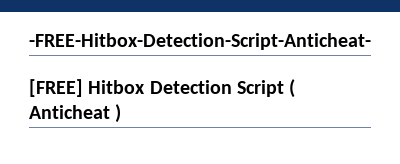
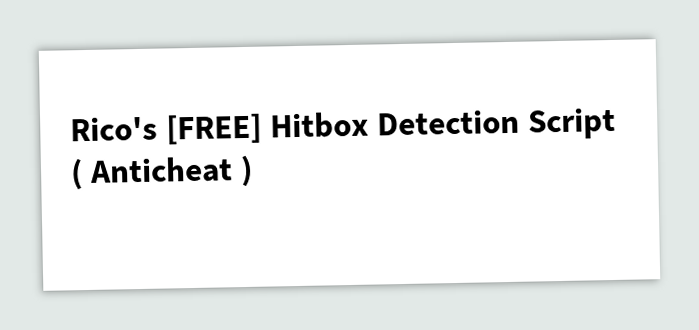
[29,33,371,50] -FREE-Hitbox-Detection-Script-Anticheat- // -> [70,115,158,142] Rico's

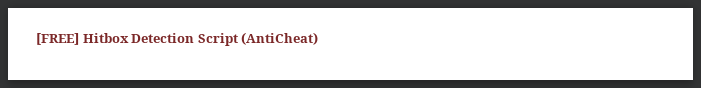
[70,115,158,142] Rico's -> (36, 39) none
[70,154,253,190] ( Anticheat ) -> [241,32,319,45] (AntiCheat)

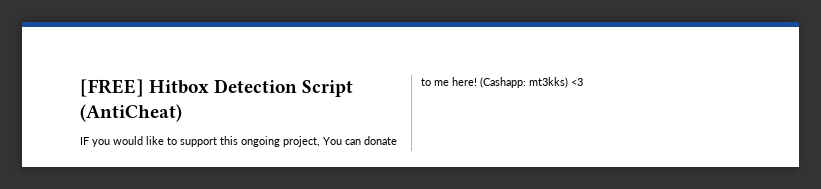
(319, 38) none -> [80,136,397,147] [421,77,583,88] // IF you would like to support this ongoing project, You can donate to me here! (Cashapp: mt3kks) <3

